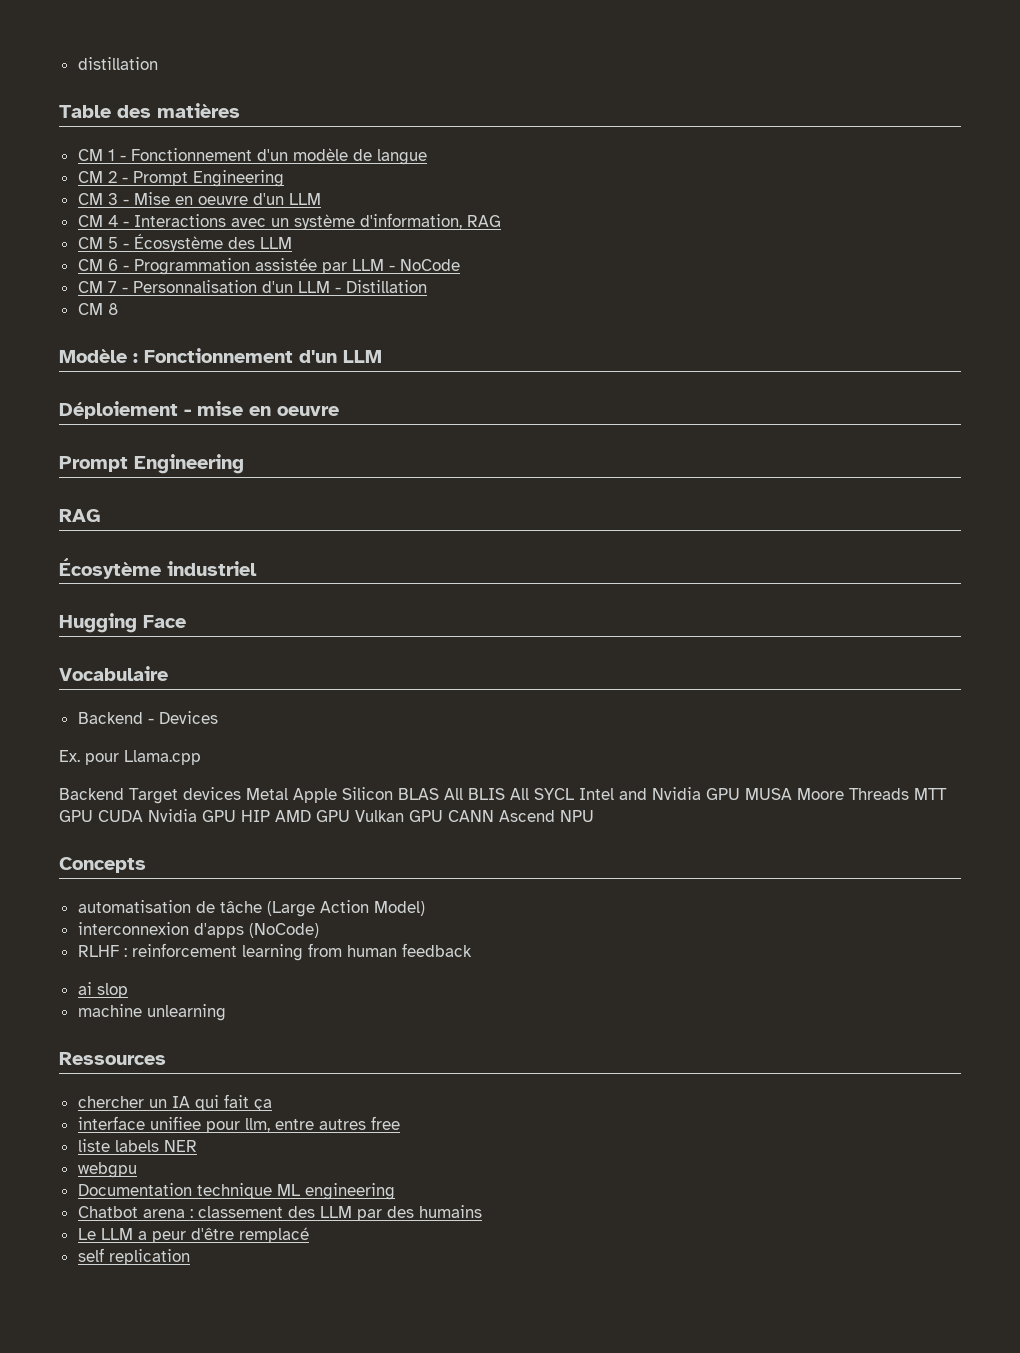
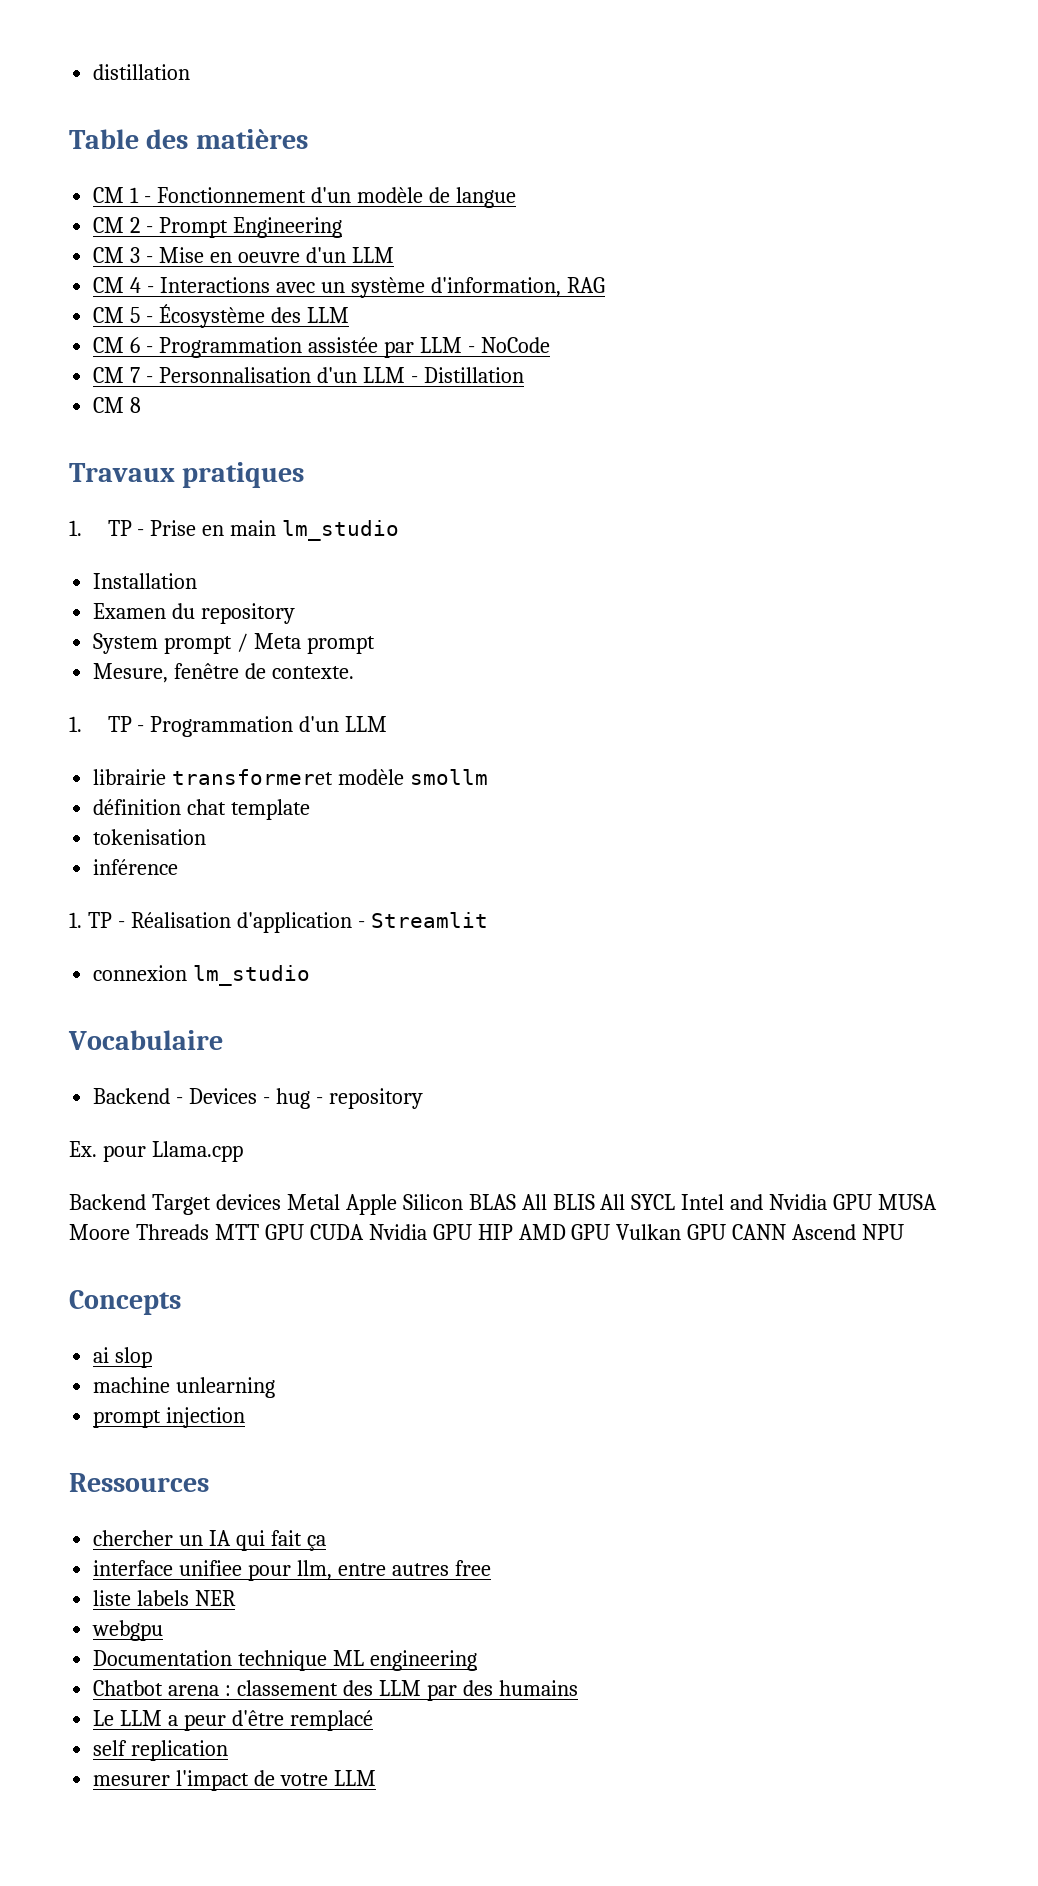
[59,348,382,363] [59,401,339,419] [59,454,244,474] [59,509,100,522] [59,558,257,579] [59,613,186,633] Modèle : Fonctionnement d'un LLM // Déploiement - mise en oeuvre // Prompt Engineering // RAG // Écosytème industriel // Hugging Face -> [69,462,305,488] [69,520,400,541] [93,573,198,589] [93,603,296,624] [93,633,375,654] [93,663,355,683] [69,716,388,737] [93,769,489,785] [93,799,311,820] [93,829,207,845] [93,859,179,875] [69,912,488,933] [93,965,311,986] Travaux pratiques // 1. TP - Prise en main lm_studio // Installation // Examen du repository // System prompt / Meta prompt // Mesure, fenêtre de contexte. // 1. TP - Programmation d'un LLM // librairie transformeret modèle smollm // définition chat template // tokenisation // inférence // 1. TP - Réalisation d'application - Streamlit // connexion lm_studio
(218, 717) none -> [263,1088,423,1109] - hug - repository
[77,900,425,917] [77,922,319,938] [77,943,472,961] // automatisation de tâche (Large Action Model) // interconnexion d'apps (NoCode) // RLHF : reinforcement learning from human feedback -> (181, 1302) none
(226, 1012) none -> [93,1407,246,1428] // prompt injection
(190, 1257) none -> [93,1770,376,1791] // mesurer l'impact de votre LLM

